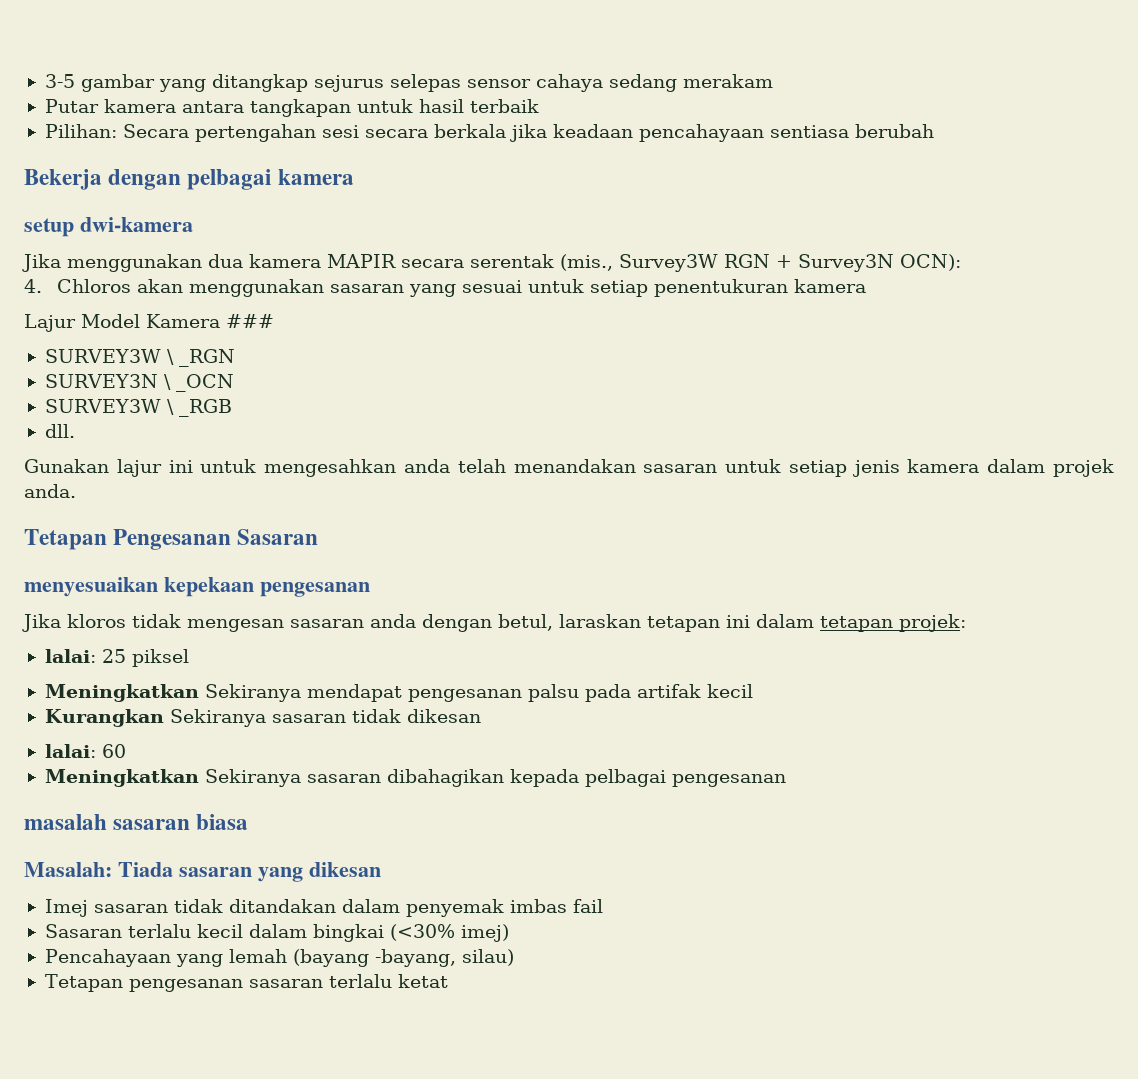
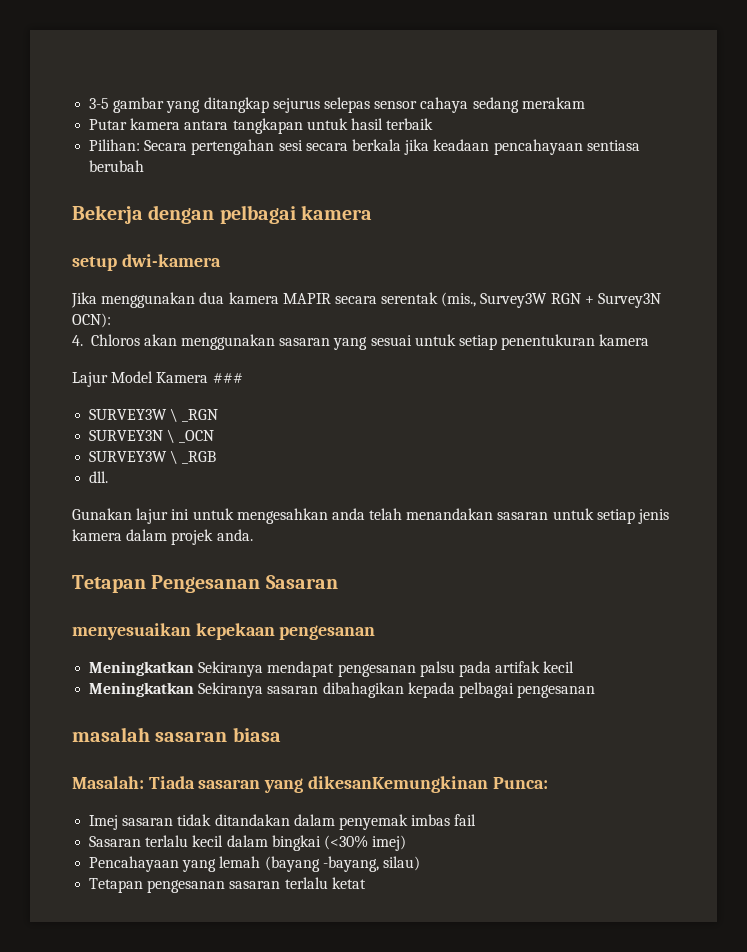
[22,614,966,632] [44,649,189,667] // Jika kloros tidak mengesan sasaran anda dengan betul, laraskan tetapan ini dalam tetapan projek: // lalai: 25 piksel -> (376, 632) none
[44,709,481,727] [44,744,126,758] // Kurangkan Sekiranya sasaran tidak dikesan // lalai: 60 -> (575, 667) none
[309,862,381,877] dikesan -> [307,776,548,793] dikesanKemungkinan Punca:

